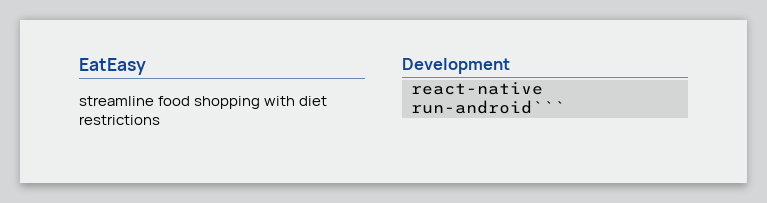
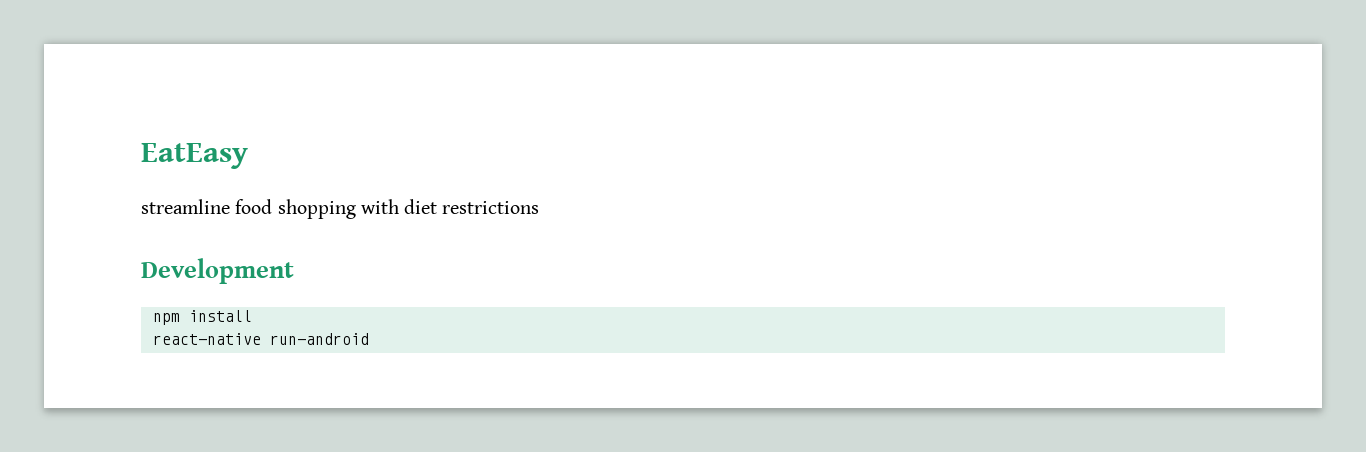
(510, 66) none -> [152,310,252,325] // npm install
[411,100,565,114] run-android``` -> [269,333,369,345] run-android

